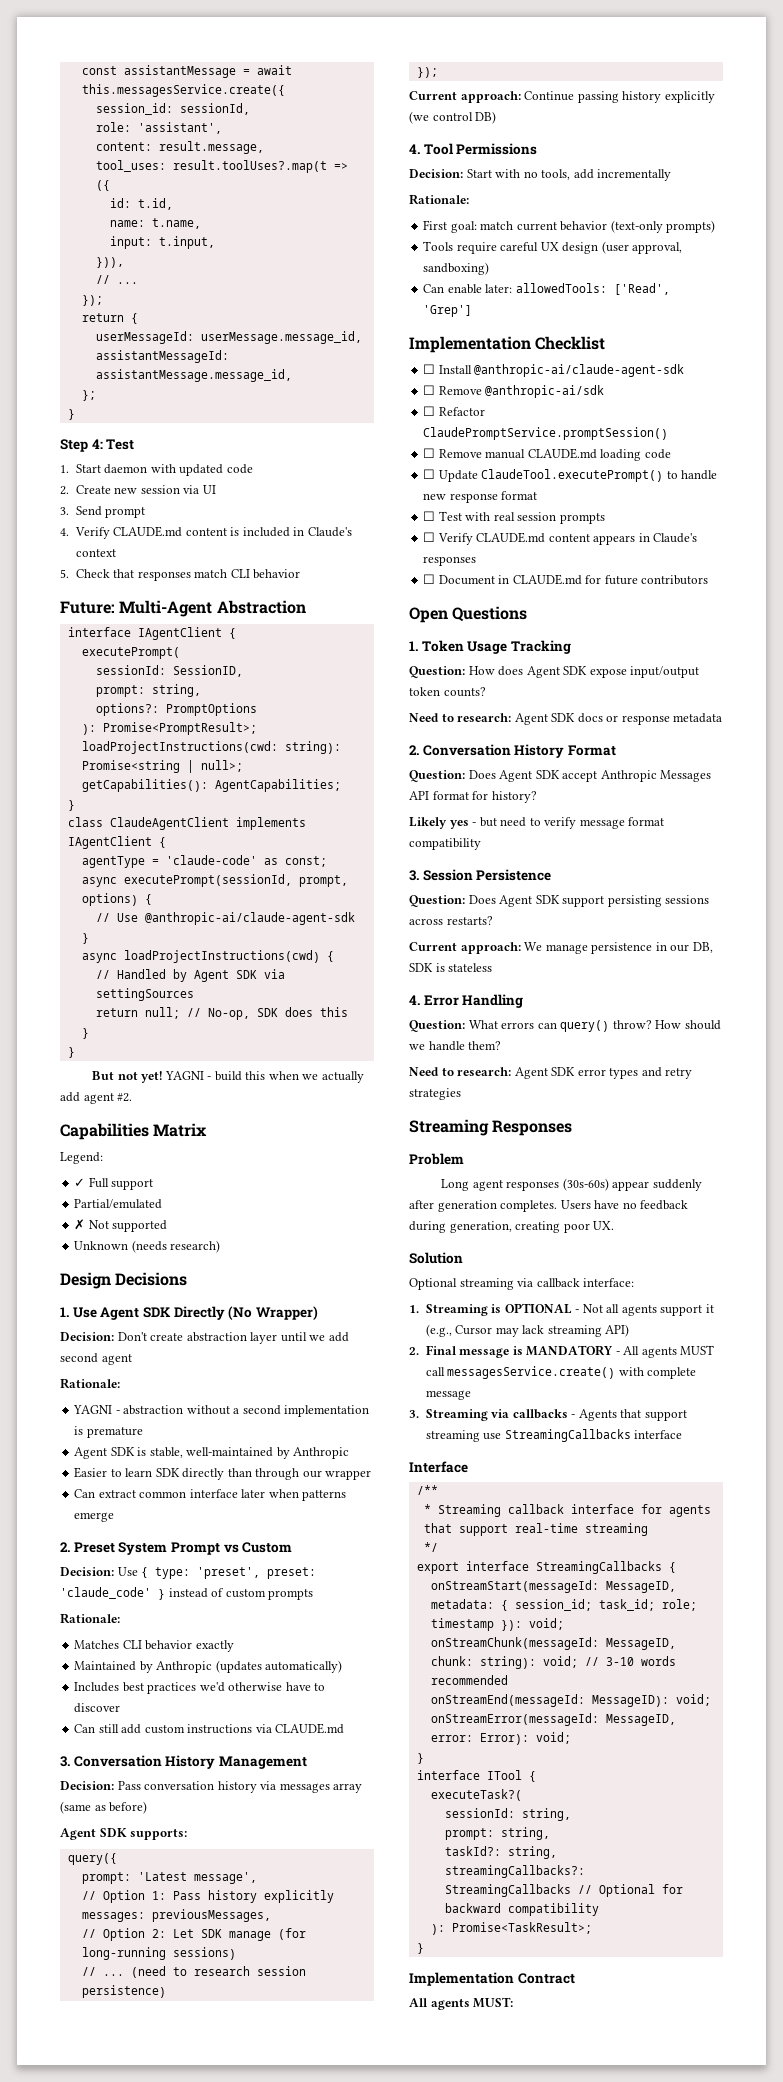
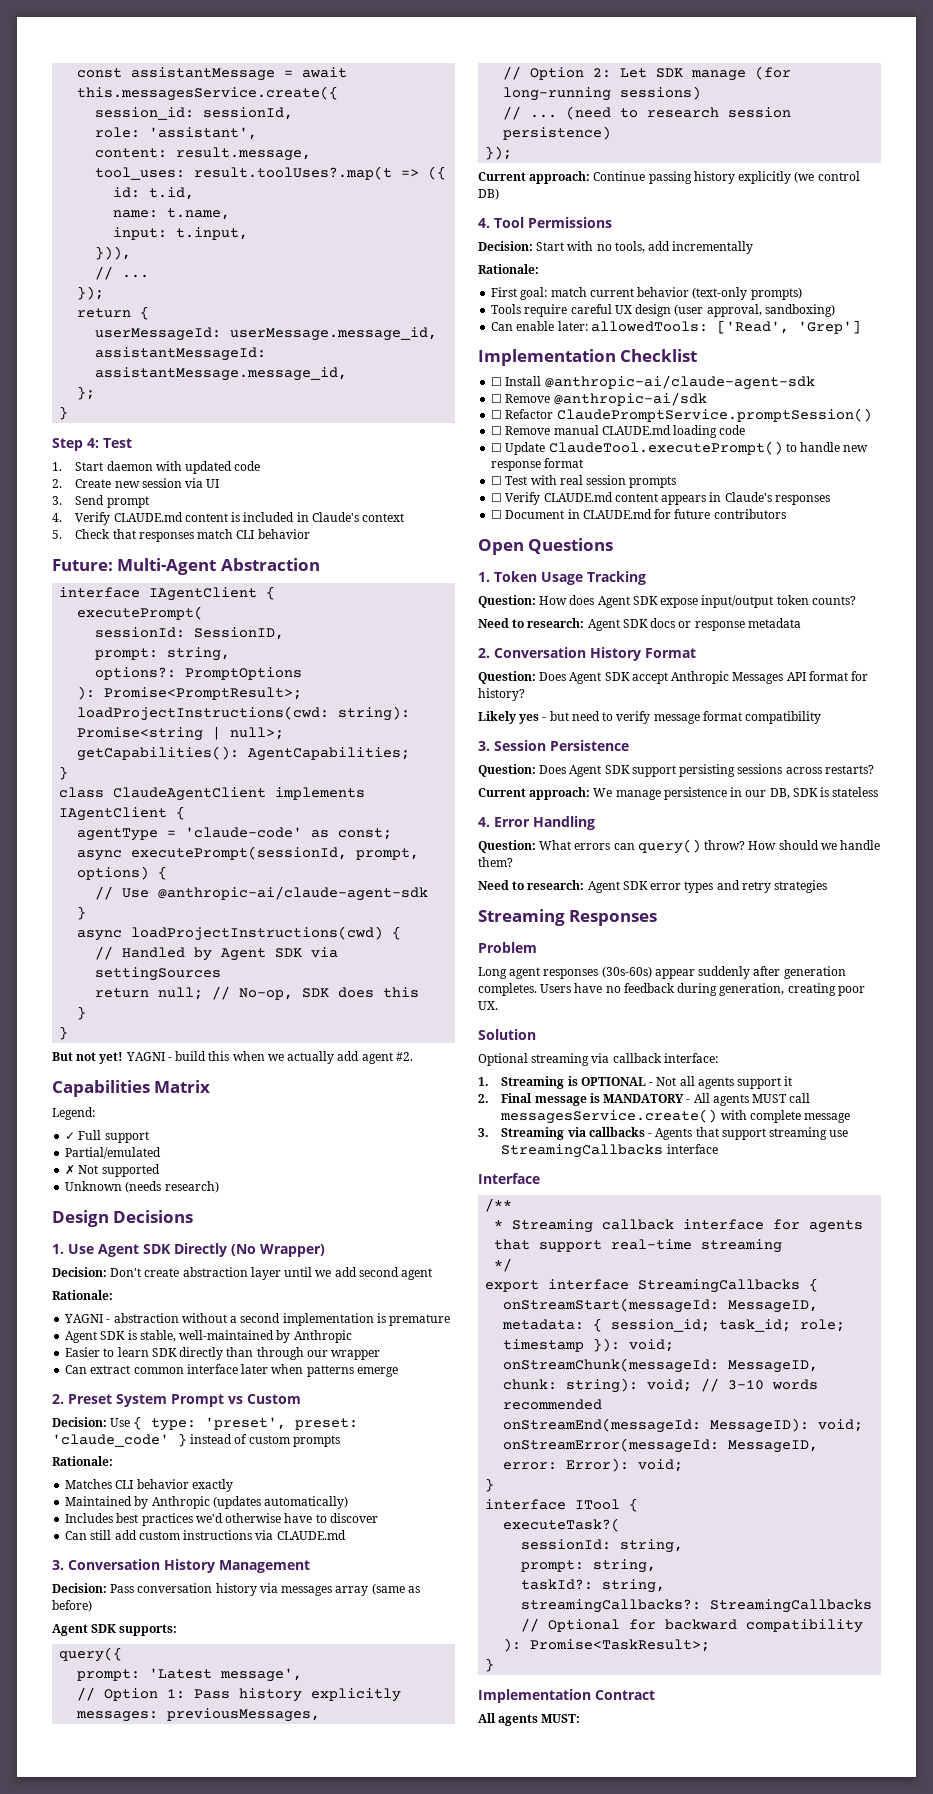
[425,1324,630,1337] (e.g., Cursor may lack streaming API) -> (793, 1081) none

